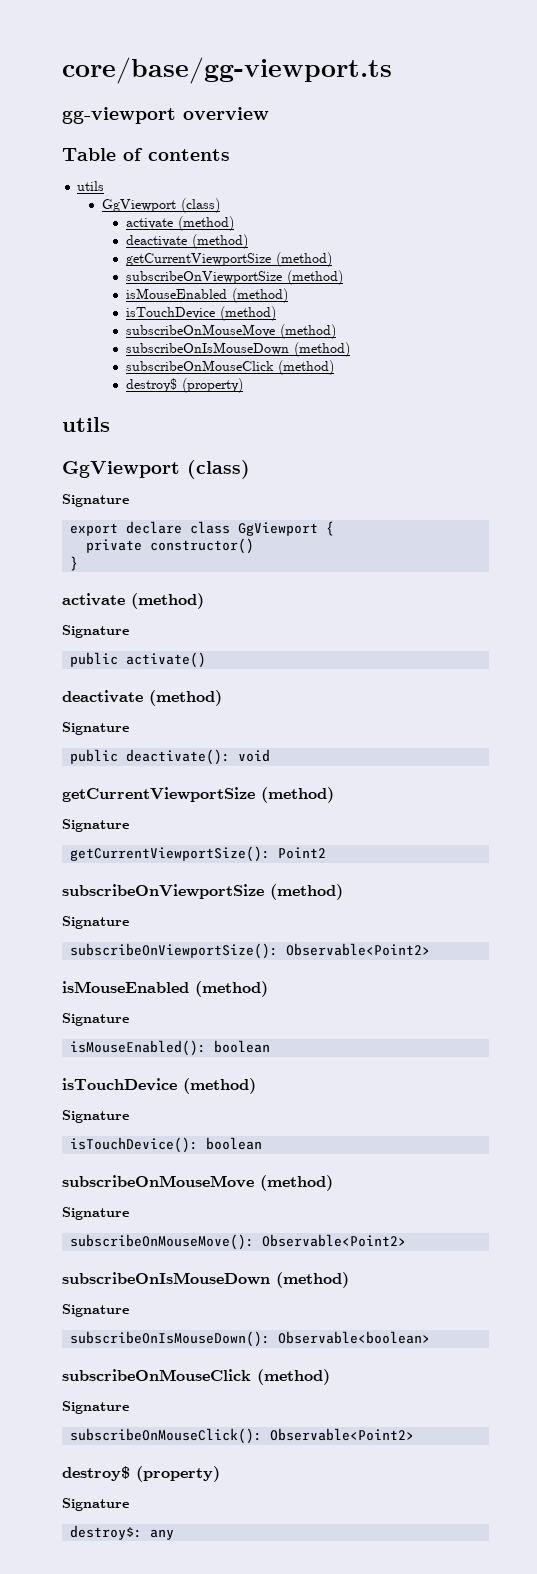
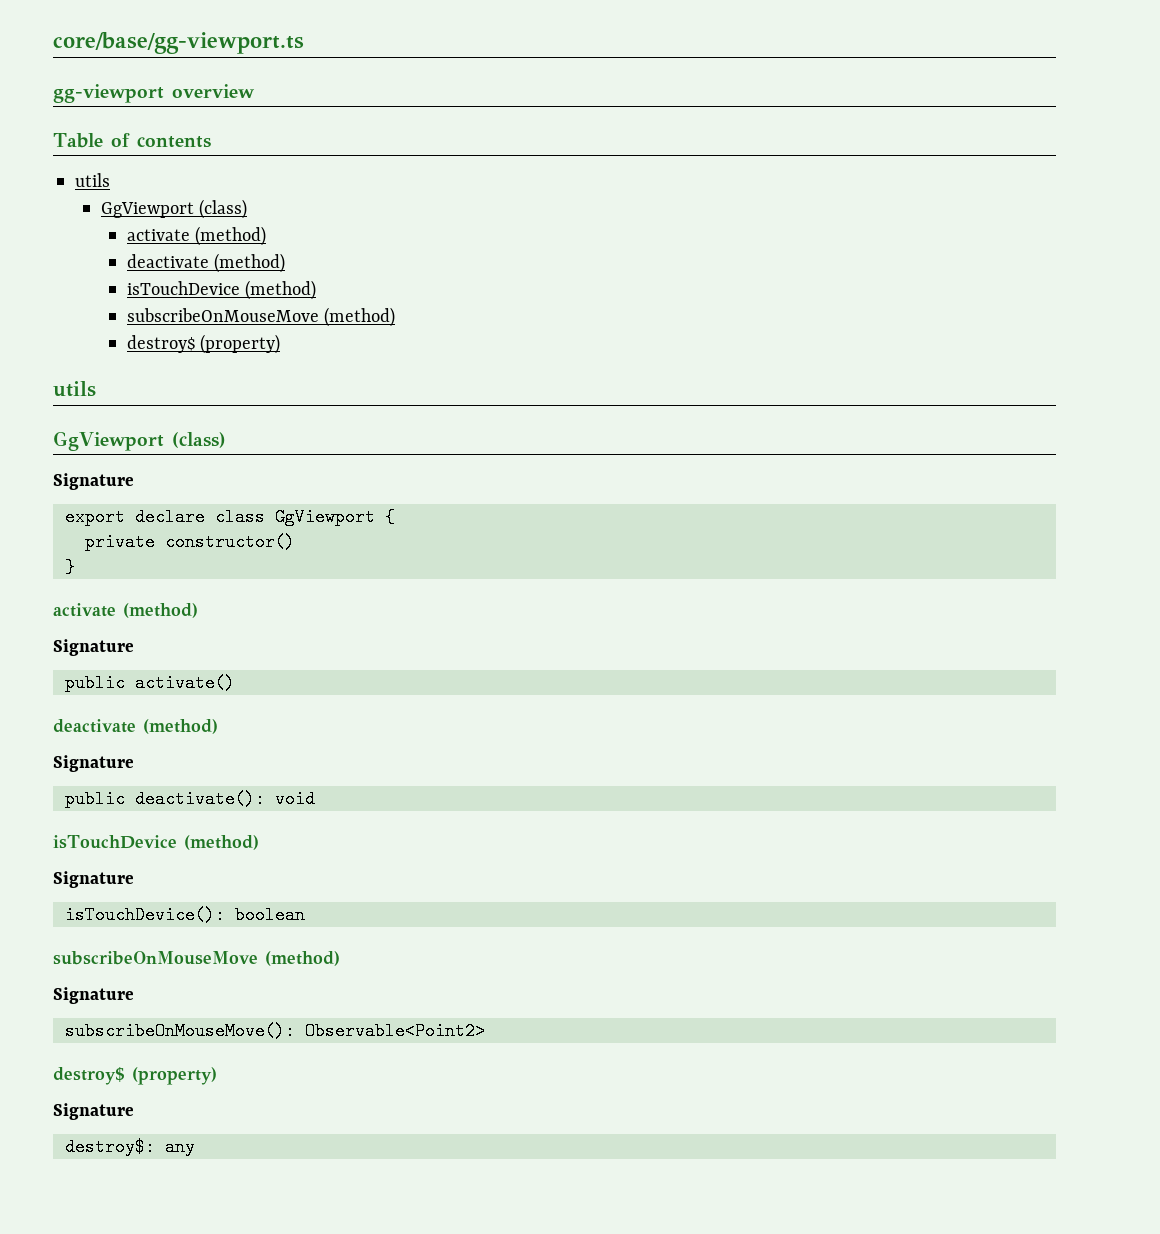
[125,252,332,267] [125,270,343,285] [125,288,288,303] // getCurrentViewportSize (method) // subscribeOnViewportSize (method) // isMouseEnabled (method) -> (286, 263) none
[125,342,350,357] [125,360,334,375] // subscribeOnIsMouseDown (method) // subscribeOnMouseClick (method) -> (396, 317) none
[62,787,334,803] [62,819,129,832] [70,846,327,862] [62,884,343,900] [62,916,129,929] [70,943,431,959] [62,981,268,997] [62,1013,129,1026] [70,1040,271,1056] // getCurrentViewportSize (method) // Signature // getCurrentViewportSize(): Point2 // subscribeOnViewportSize (method) // Signature // subscribeOnViewportSize(): Observable<Point2> // isMouseEnabled (method) // Signature // isMouseEnabled(): boolean -> (315, 799) none
[62,1272,349,1288] [62,1304,129,1317] [70,1331,431,1347] [62,1369,330,1385] [62,1401,129,1414] [70,1428,415,1444] // subscribeOnIsMouseDown (method) // Signature // subscribeOnIsMouseDown(): Observable<boolean> // subscribeOnMouseClick (method) // Signature // subscribeOnMouseClick(): Observable<Point2> -> (485, 1031) none

